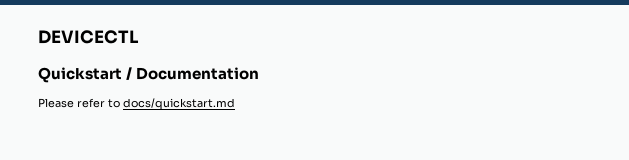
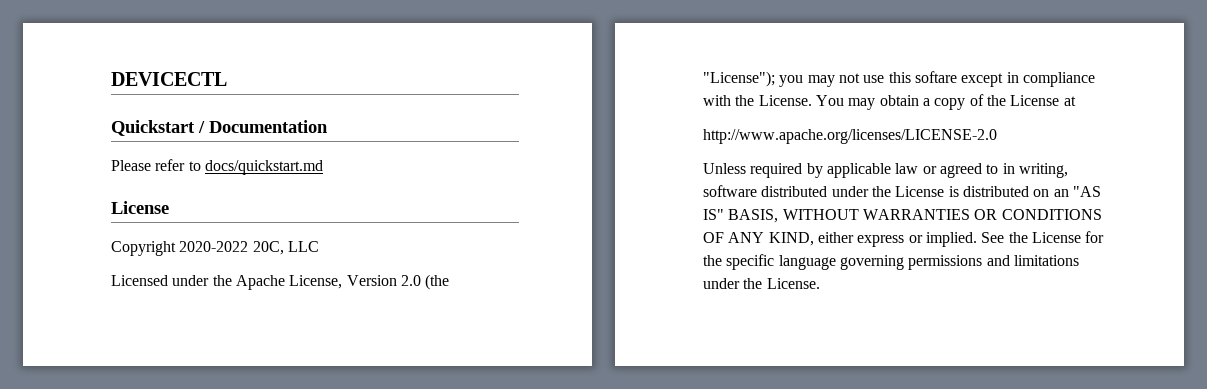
(235, 104) none -> [111,201,169,214] [111,241,319,256] [111,274,450,290] [703,71,1095,87] [703,94,1076,110] [703,129,997,144] [703,163,1068,178] [703,185,1101,197] [703,209,1102,223] [703,231,1105,247] [703,254,1079,270] [703,278,820,289] // License // Copyright 2020-2022 20C, LLC // Licensed under the Apache License, Version 2.0 (the "License"); you may not use this softare except in compliance with the License. You may obtain a copy of the License at // http://www.apache.org/licenses/LICENSE-2.0 // Unless required by applicable law or agreed to in writing, software distributed under the License is distributed on an "AS IS" BASIS, WITHOUT WARRANTIES OR CONDITIONS OF ANY KIND, either express or implied. See the License for the specific language governing permissions and limitations under the License.

